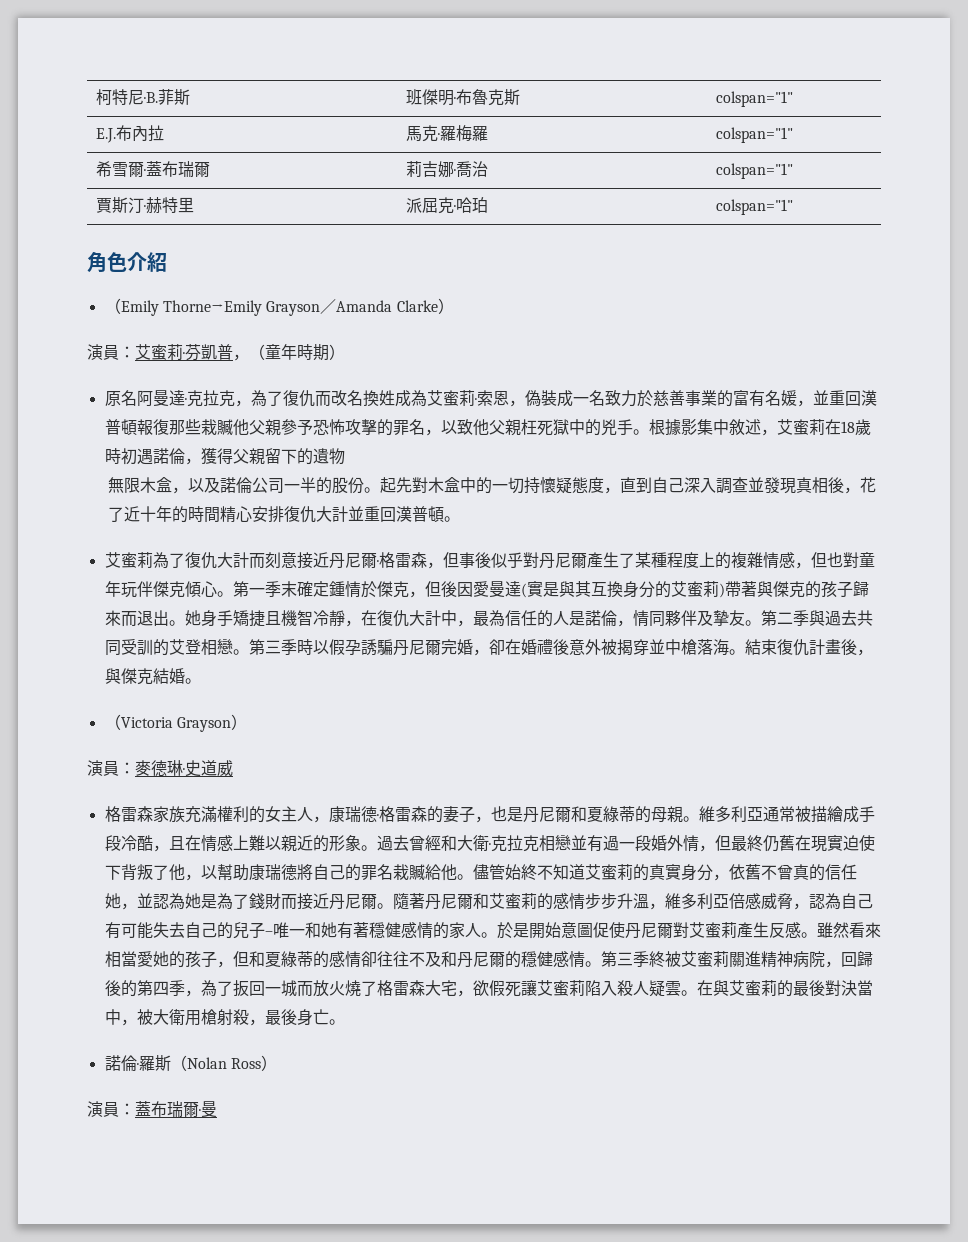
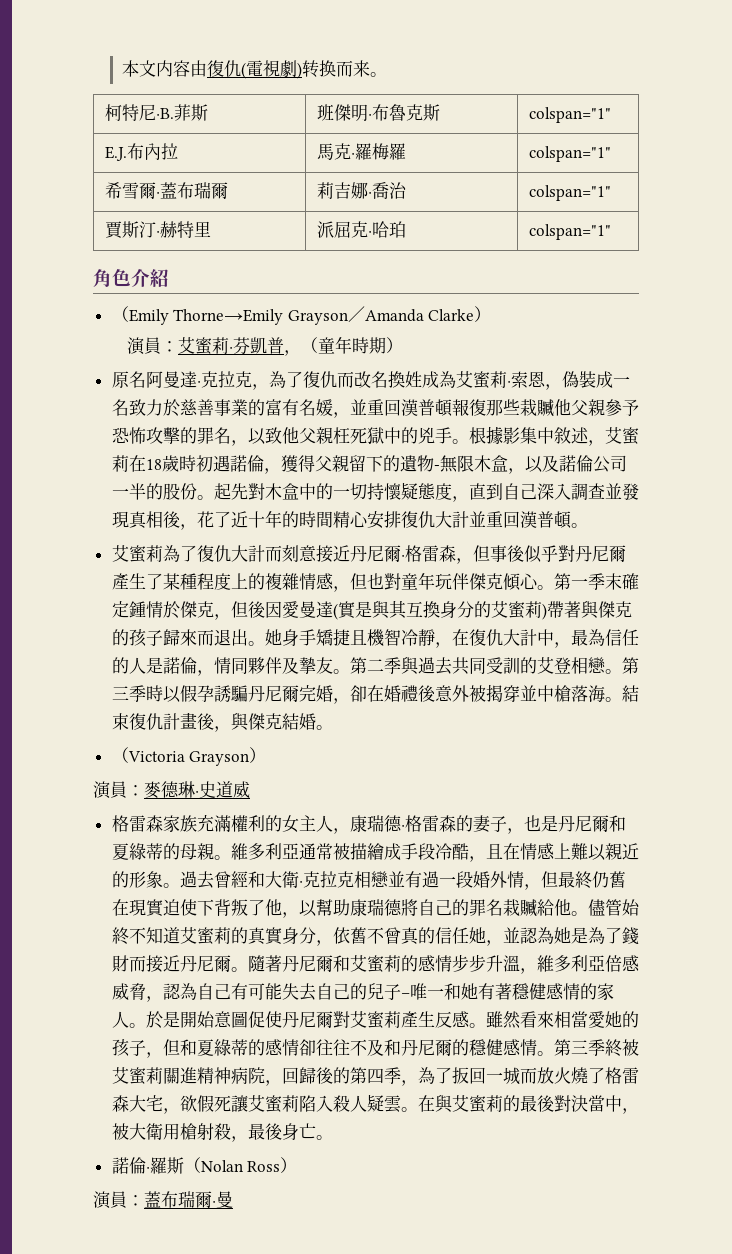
(95, 97) none -> [122,60,388,79] 本文内容由復仇(電視劇)转换而来。 //
(345, 456) // -> [433,465,440,470] -

